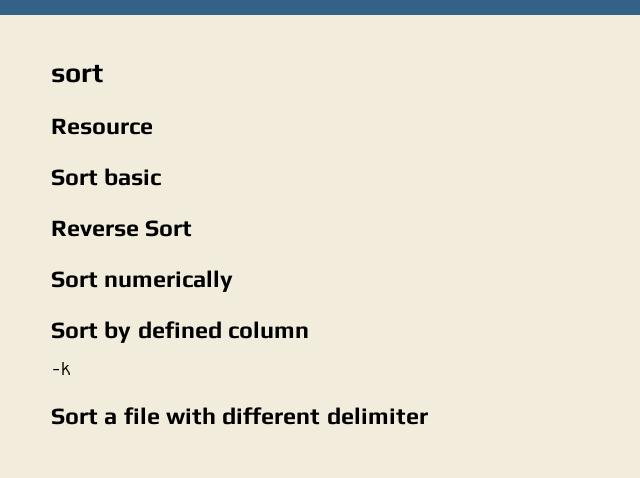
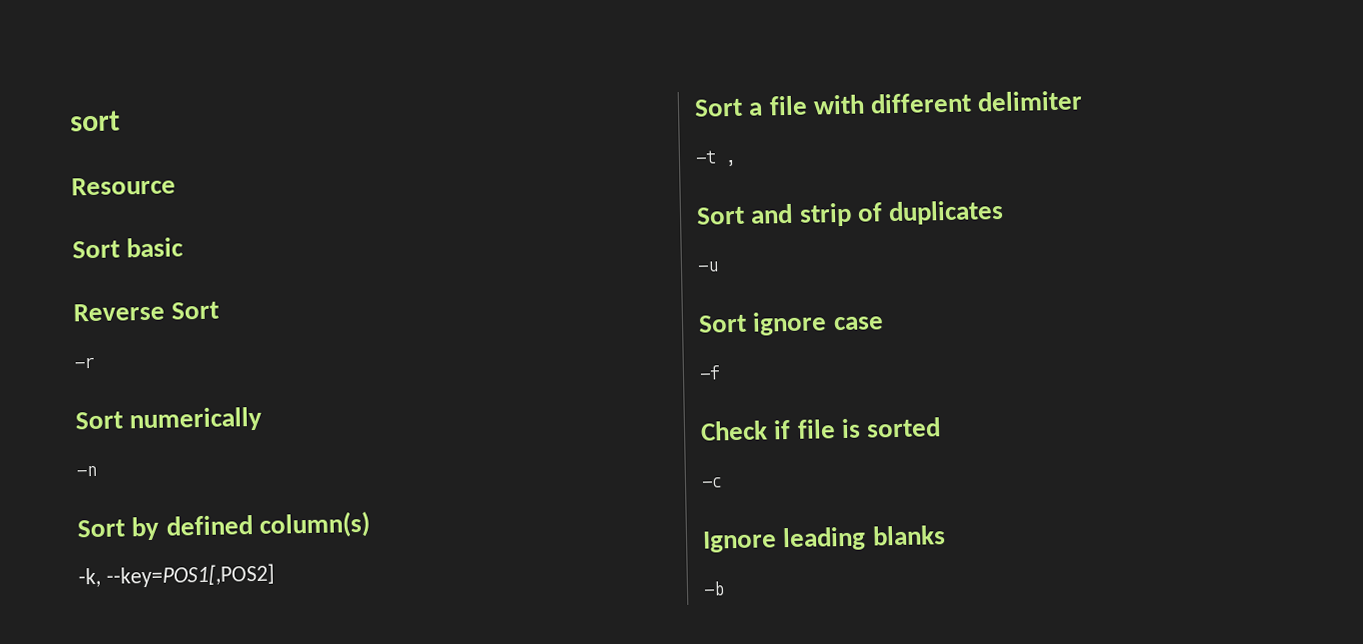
(193, 228) none -> [74,356,95,369] // -r
(234, 281) none -> [76,465,97,477] // -n
[228,321,310,339] [51,362,71,375] column // -k -> [258,510,370,539] [78,563,275,588] column(s) // -k, --key=POS1[,POS2]
(428, 416) none -> [695,150,737,167] [696,199,1005,227] [697,261,719,272] [698,311,884,336] [699,365,721,380] [700,417,942,441] [701,477,723,488] [702,525,946,553] [703,581,725,596] // -t , // Sort and strip of duplicates // -u // Sort ignore case // -f // Check if file is sorted // -c // Ignore leading blanks // -b

